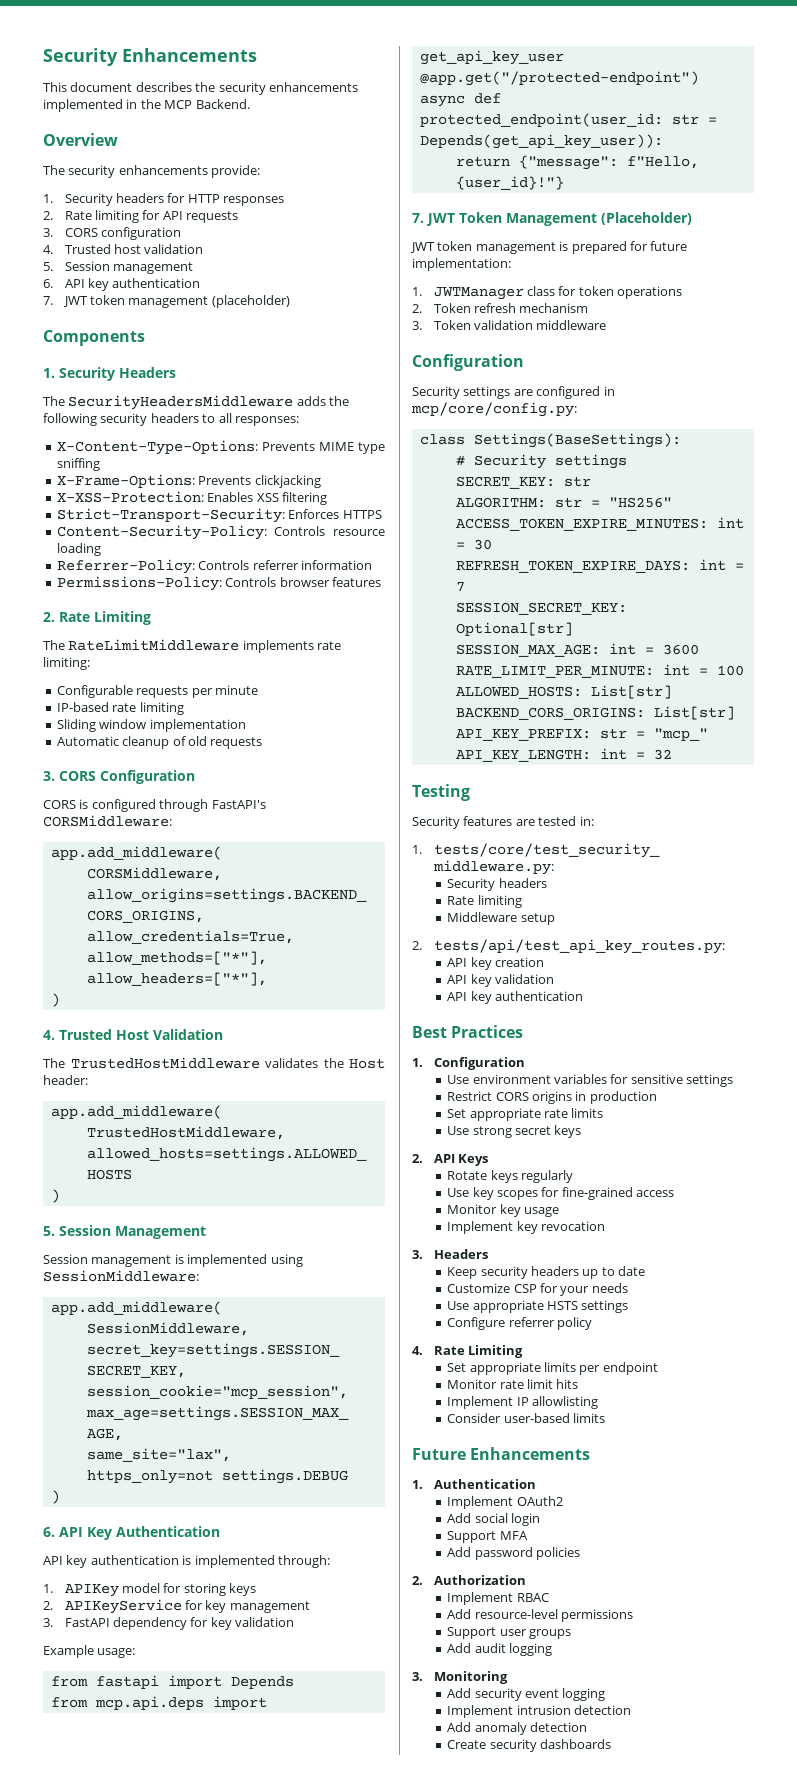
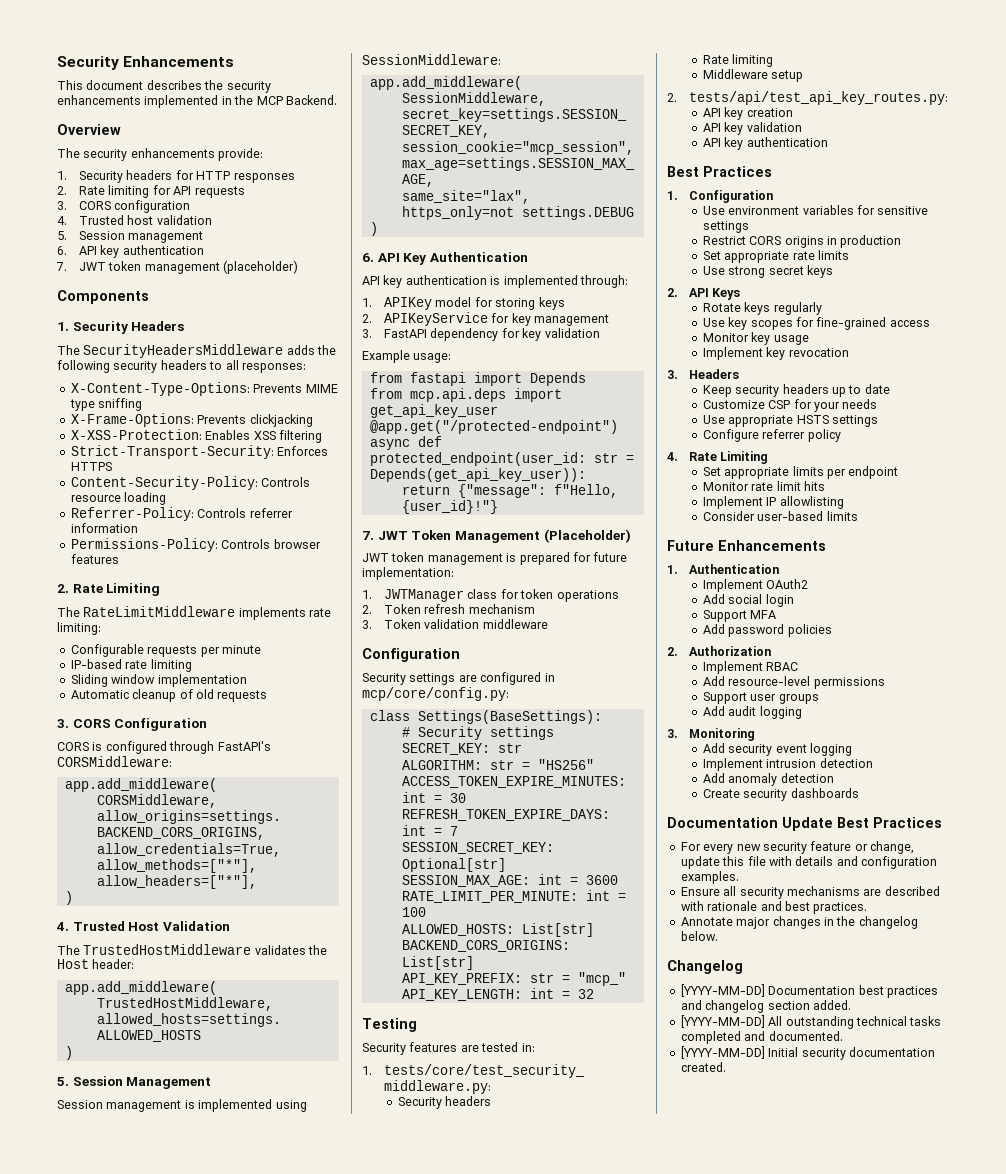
(612, 1744) none -> [667,817,942,831] [680,841,914,854] [680,856,937,869] [680,871,739,884] [680,886,940,899] [680,901,868,914] [680,916,918,929] [680,931,718,941] [667,960,743,974] [680,984,938,998] [680,1000,851,1013] [680,1015,942,1029] [680,1031,843,1044] [680,1046,935,1060] [680,1062,726,1072] // Documentation Update Best Practices // For every new security feature or change, update this file with details and configuration examples. // Ensure all security mechanisms are described with rationale and best practices. // Annotate major changes in the changelog below. // Changelog // [YYYY-MM-DD] Documentation best practices and changelog section added. // [YYYY-MM-DD] All outstanding technical tasks completed and documented. // [YYYY-MM-DD] Initial security documentation created.

